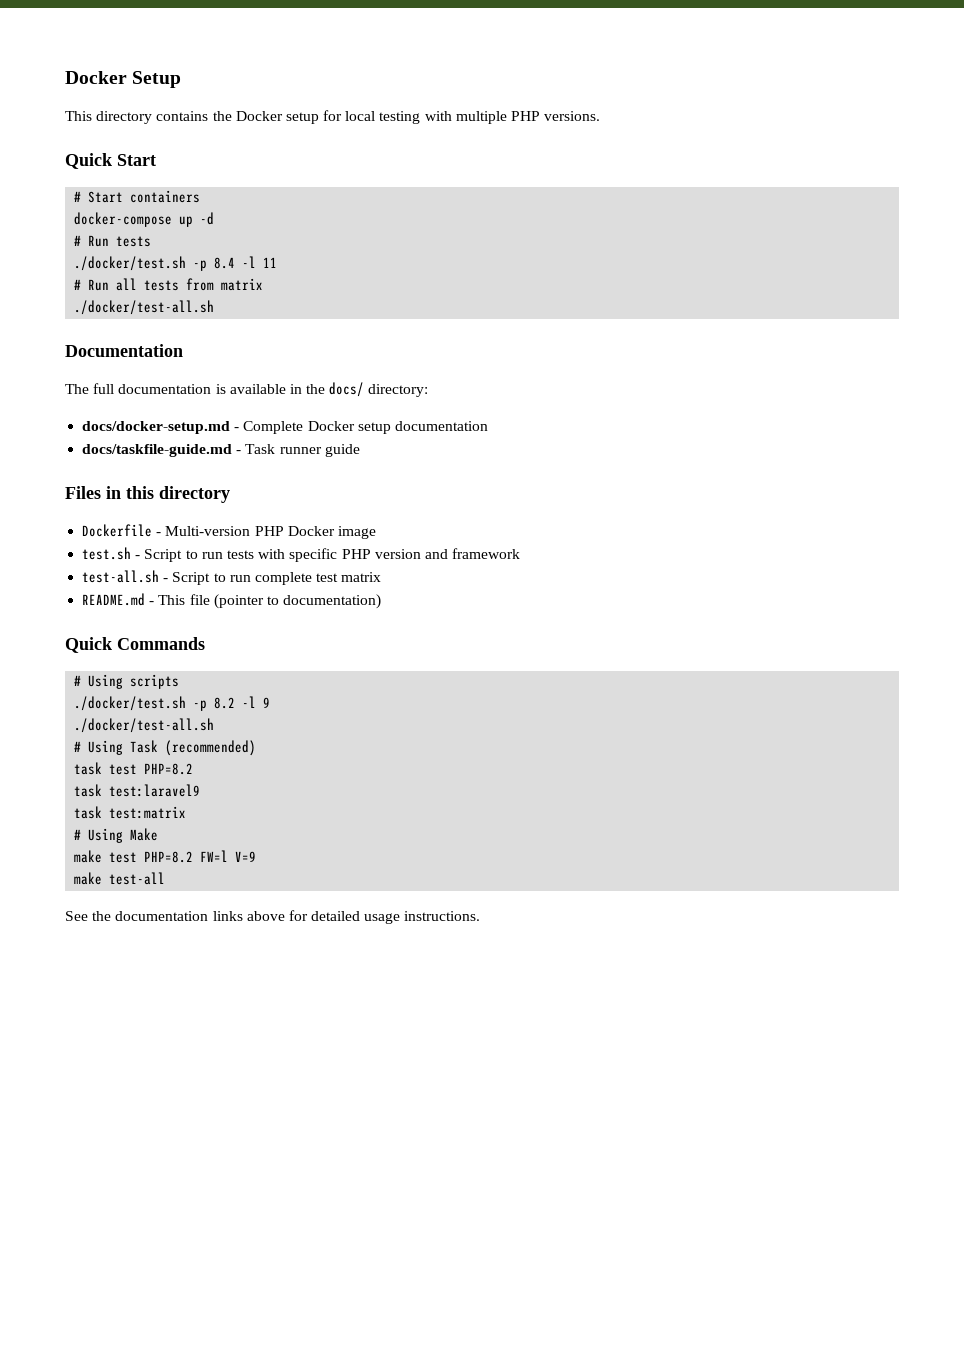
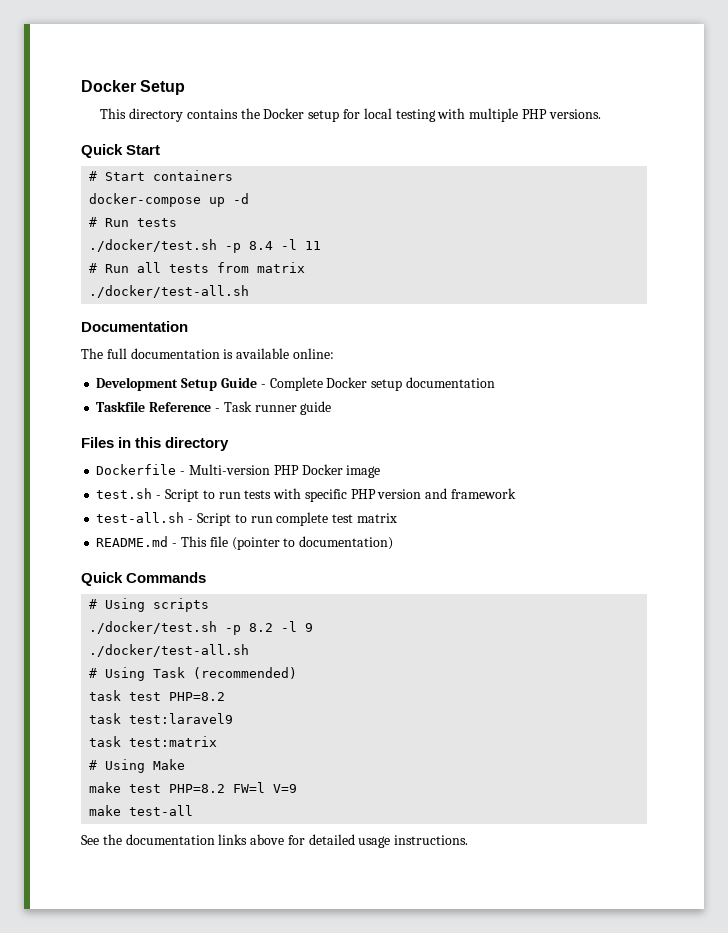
[289,382,429,397] [82,421,231,434] in the docs/ directory: // docs/docker-setup.md -> [292,348,334,359] [96,377,257,391] online: // Development Setup Guide
[82,444,233,457] docs/taskfile-guide.md -> [96,401,212,412] Taskfile Reference

